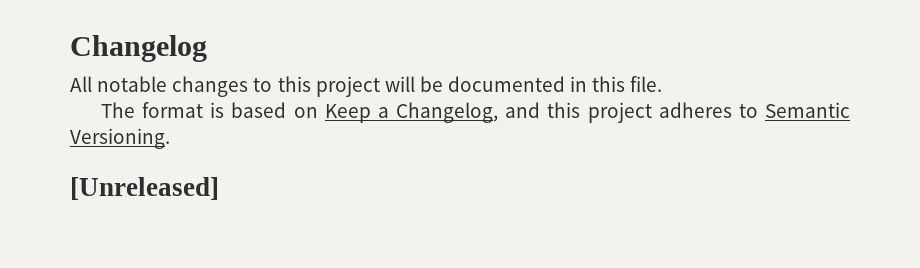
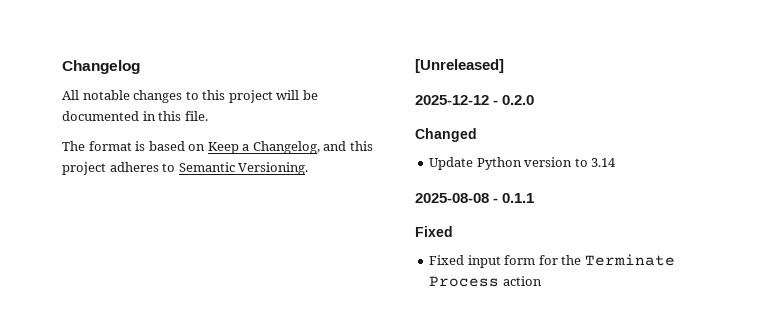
(219, 188) none -> [415,95,535,105] [415,128,477,142] [429,157,617,170] [415,193,535,203] [415,226,453,237] [429,254,675,268] [429,276,542,287] // 2025-12-12 - 0.2.0 // Changed // Update Python version to 3.14 // 2025-08-08 - 0.1.1 // Fixed // Fixed input form for the Terminate Process action

